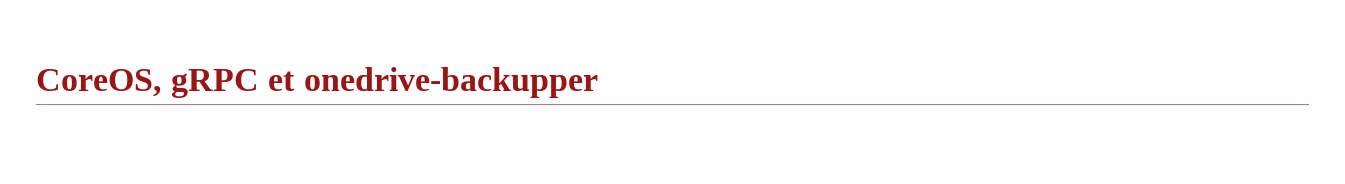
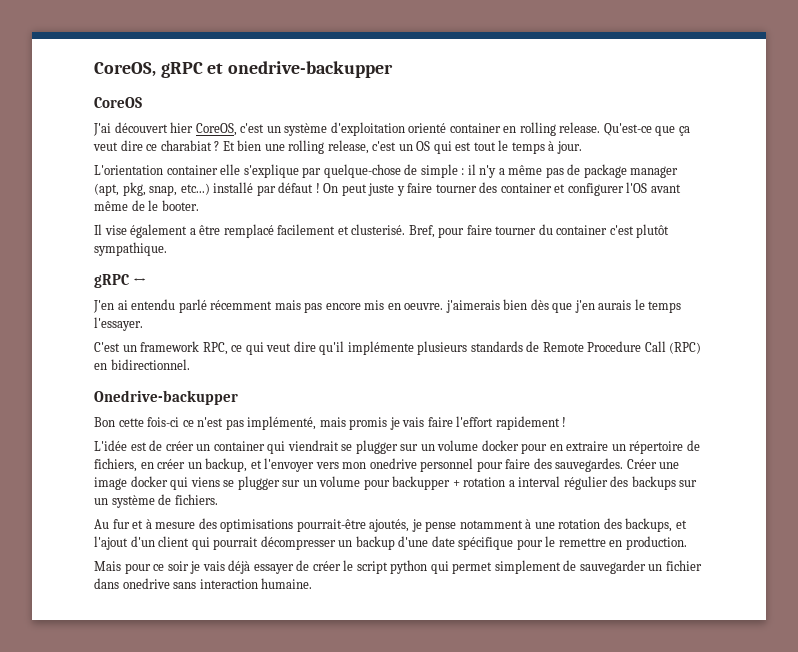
(598, 82) none -> [94,97,142,108] [93,122,690,136] [93,140,582,154] [94,164,679,178] [94,182,681,196] [94,200,199,211] [94,224,670,238] [94,242,167,256] [94,274,147,288] [93,299,682,313] [94,317,143,331] [94,341,702,355] [94,359,190,370] [94,390,238,405] [94,416,567,430] [94,440,700,454] [94,458,680,472] [94,476,698,490] [94,494,218,508] [94,518,687,532] [94,536,687,550] [94,560,702,574] [94,578,313,589] // CoreOS // J'ai découvert hier CoreOS, c'est un système d'exploitation orienté container en rolling release. Qu'est-ce que ça veut dire ce charabiat ? Et bien une rolling release, c'est un OS qui est tout le temps à jour. // L'orientation container elle s'explique par quelque-chose de simple : il n'y a même pas de package manager (apt, pkg, snap, etc...) installé par défaut ! On peut juste y faire tourner des container et configurer l'OS avant même de le booter. // Il vise également a être remplacé facilement et clusterisé. Bref, pour faire tourner du container c'est plutôt sympathique. // gRPC ↔ // J'en ai entendu parlé récemment mais pas encore mis en oeuvre. j'aimerais bien dès que j'en aurais le temps l'essayer. // C'est un framework RPC, ce qui veut dire qu'il implémente plusieurs standards de Remote Procedure Call (RPC) en bidirectionnel. // Onedrive-backupper // Bon cette fois-ci ce n'est pas implémenté, mais promis je vais faire l'effort rapidement ! // L'idée est de créer un container qui viendrait se plugger sur un volume docker pour en extraire un répertoire de fichiers, en créer un backup, et l'envoyer vers mon onedrive personnel pour faire des sauvegardes. Créer une image docker qui viens se plugger sur un volume pour backupper + rotation a interval régulier des backups sur un système de fichiers. // Au fur et à mesure des optimisations pourrait-être ajoutés, je pense notamment à une rotation des backups, et l'ajout d'un client qui pourrait décompresser un backup d'une date spécifique pour le remettre en production. // Mais pour ce soir je vais déjà essayer de créer le script python qui permet simplement de sauvegarder un fichier dans onedrive sans interaction humaine.

